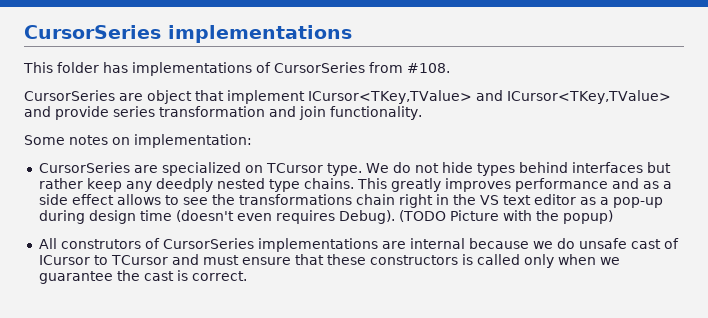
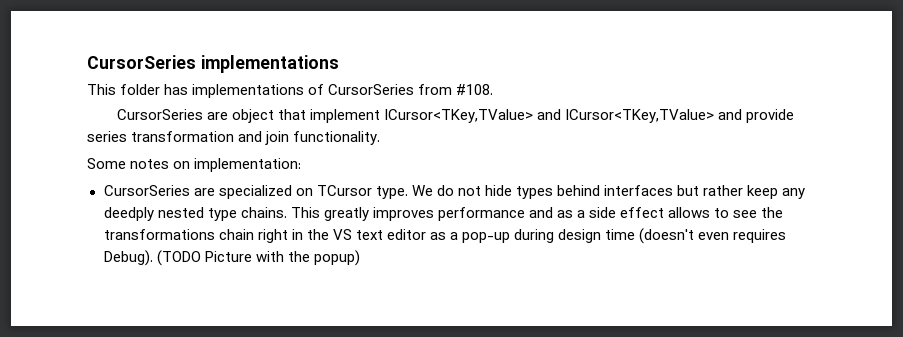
[38,238,679,252] [38,254,620,268] [38,270,247,284] // All construtors of CursorSeries implementations are internal because we do unsafe cast of ICursor to TCursor and must ensure that these constructors is called only when we guarantee the cast is correct. -> (360, 258) none

